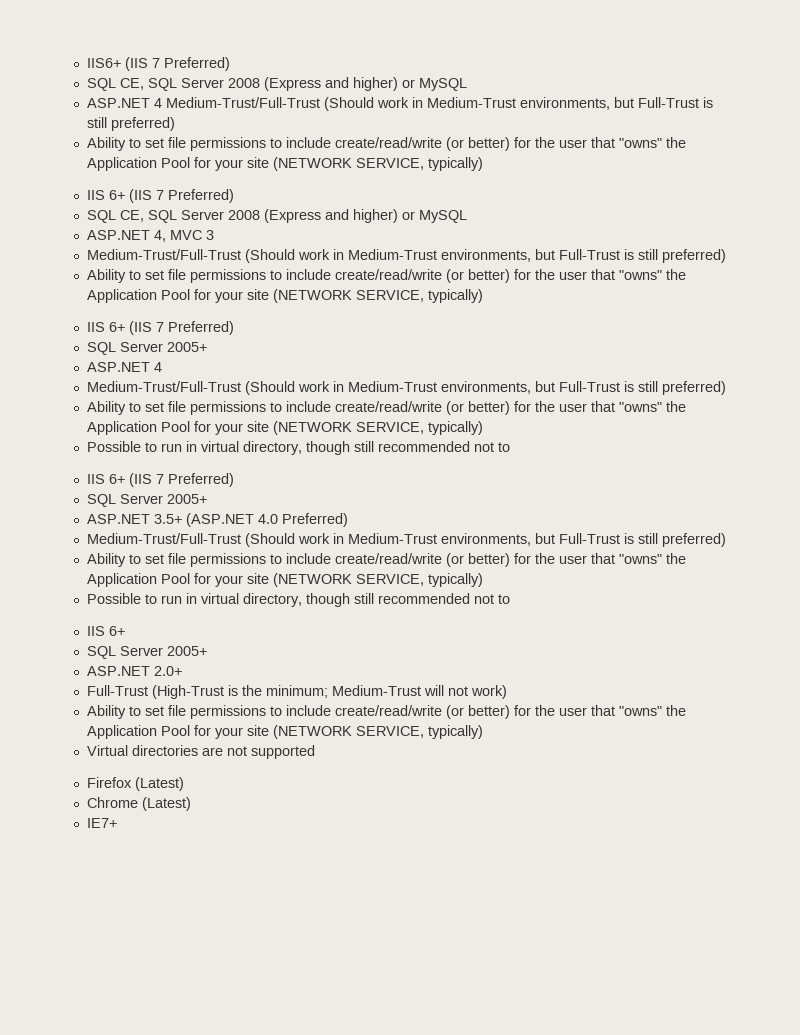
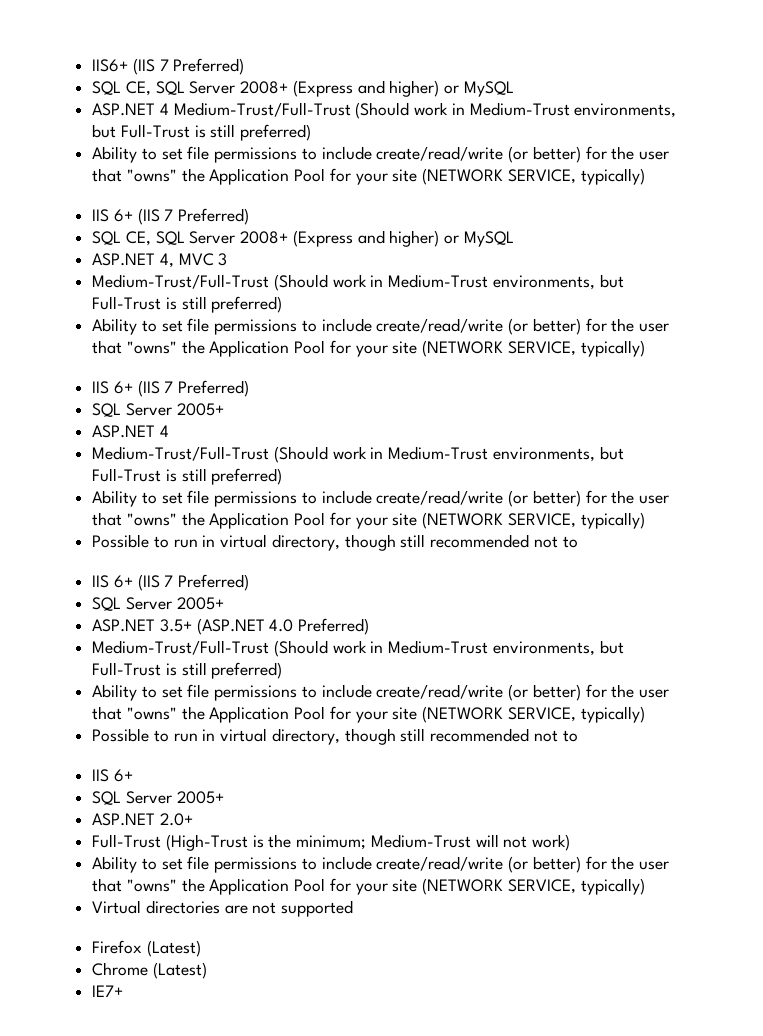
[227,78,260,88] 2008 -> [240,81,289,94] 2008+
[227,210,260,220] 2008 -> [240,231,289,244] 2008+

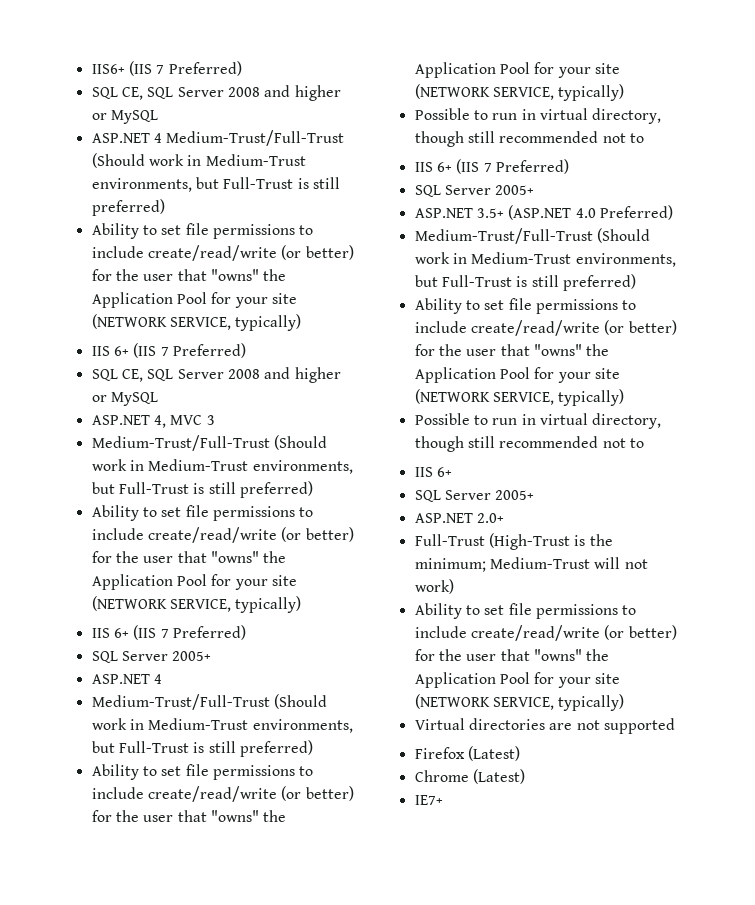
[240,80,440,97] 2008+ (Express and higher) -> [227,85,341,101] 2008 and higher
[240,230,440,247] 2008+ (Express and higher) -> [227,367,341,383] 2008 and higher

